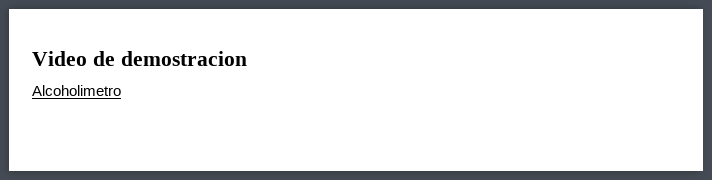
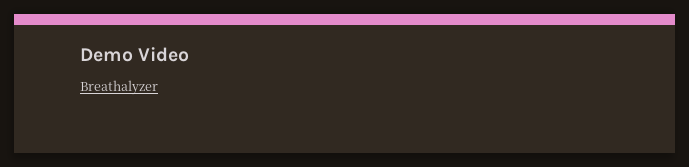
(32, 58) none -> [80,48,133,62] Demo
[92,51,247,66] [32,85,121,96] de demostracion // Alcoholimetro -> [80,80,158,95] // Breathalyzer

